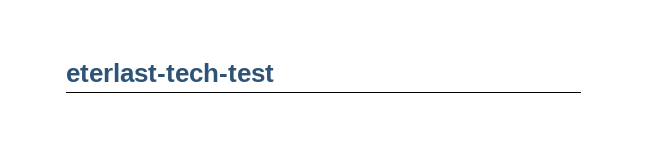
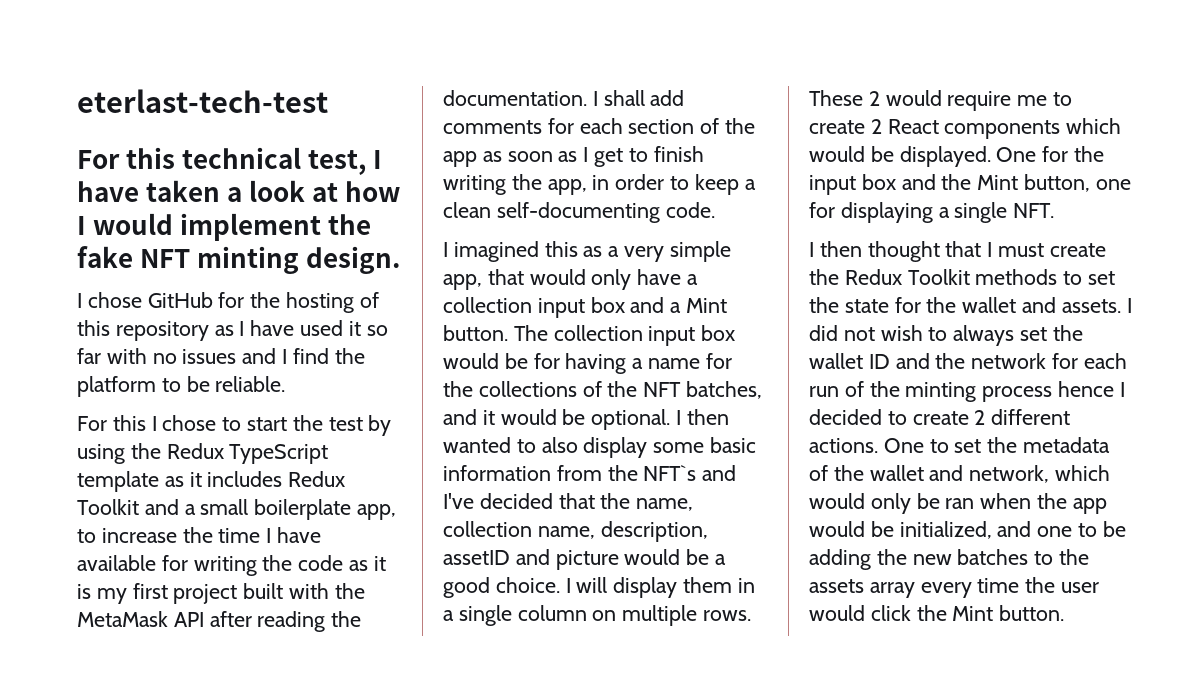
(274, 72) none -> [77,147,383,175] [77,180,401,202] [77,213,372,241] [77,246,401,274] [77,292,379,313] [77,320,388,341] [77,348,365,364] [77,376,286,397] [77,415,392,436] [77,443,329,464] [77,471,346,492] [77,499,397,520] [77,527,322,543] [77,555,386,576] [77,583,365,604] [77,611,362,632] [443,90,685,106] [443,118,756,134] [443,146,704,167] [443,174,756,195] [443,202,715,223] [443,241,731,262] [443,269,699,290] [443,297,728,318] [443,325,736,346] [443,353,732,374] [443,381,763,399] [443,409,729,430] [443,437,757,458] [443,465,737,481] [443,493,694,511] [443,521,708,542] [443,549,727,570] [443,577,755,598] [443,605,752,626] [809,90,1073,111] [809,118,1122,139] [809,146,1105,167] [809,174,1131,195] [809,202,1055,223] [809,241,1106,262] [809,269,1116,285] [809,297,1132,313] [809,325,1083,346] [809,353,1127,369] [809,381,1125,402] [809,409,1071,425] [809,437,1111,453] [809,465,1111,483] [809,493,1107,514] [809,521,1126,539] [809,549,1090,570] [809,577,1100,598] [809,605,1065,621] // For this technical test, I have taken a look at how I would implement the fake NFT minting design. // I chose GitHub for the hosting of this repository as I have used it so far with no issues and I find the platform to be reliable. // For this I chose to start the test by using the Redux TypeScript template as it includes Redux Toolkit and a small boilerplate app, to increase the time I have available for writing the code as it is my first project built with the MetaMask API after reading the documentation. I shall add comments for each section of the app as soon as I get to finish writing the app, in order to keep a clean self-documenting code. // I imagined this as a very simple app, that would only have a collection input box and a Mint button. The collection input box would be for having a name for the collections of the NFT batches, and it would be optional. I then wanted to also display some basic information from the NFT`s and I've decided that the name, collection name, description, assetID and picture would be a good choice. I will display them in a single column on multiple rows. These 2 would require me to create 2 React components which would be displayed. One for the input box and the Mint button, one for displaying a single NFT. // I then thought that I must create the Redux Toolkit methods to set the state for the wallet and assets. I did not wish to always set the wallet ID and the network for each run of the minting process hence I decided to create 2 different actions. One to set the metadata of the wallet and network, which would only be ran when the app would be initialized, and one to be adding the new batches to the assets array every time the user would click the Mint button.

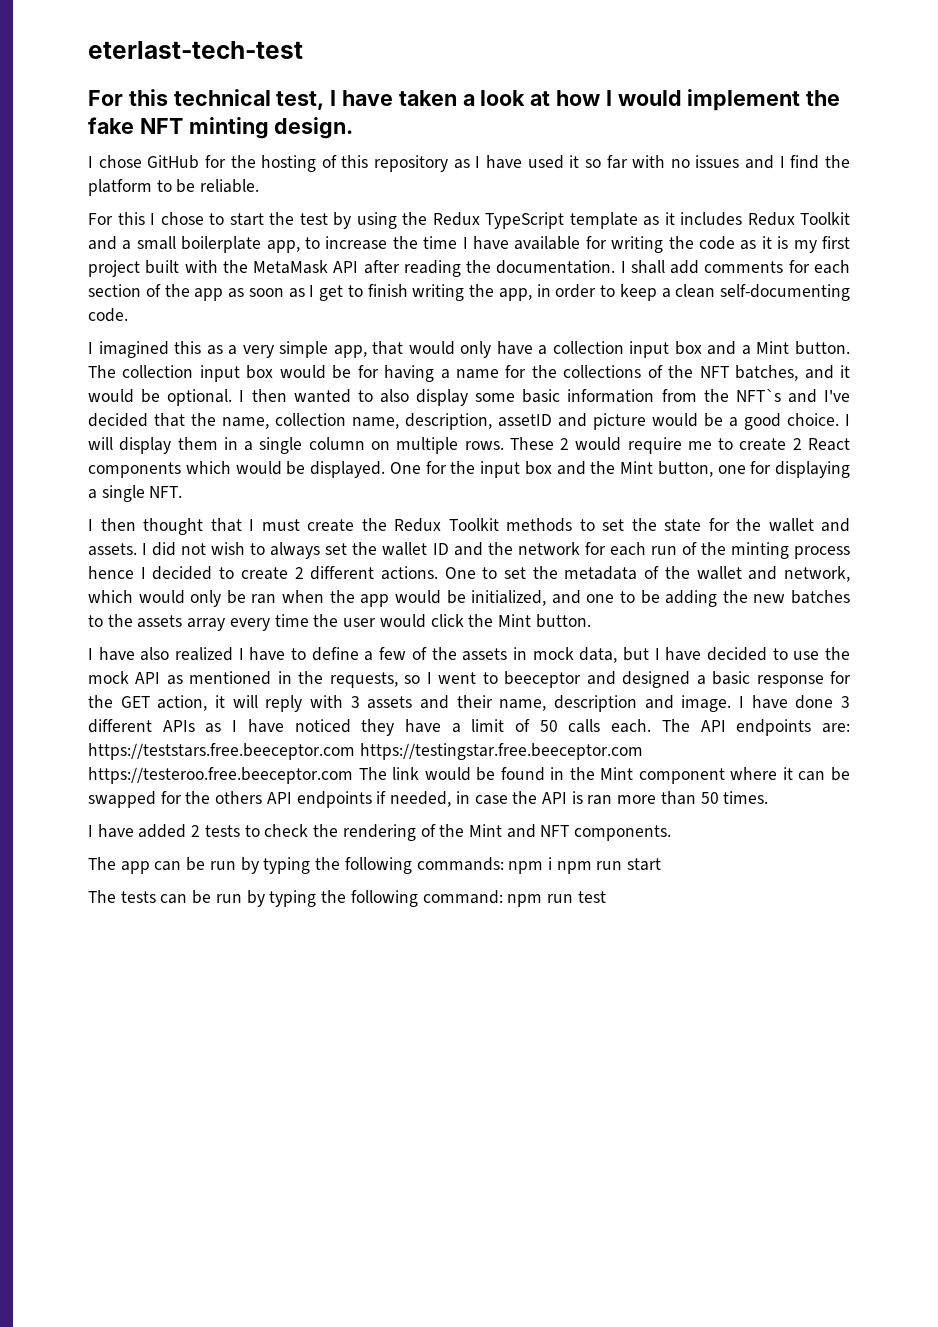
(1065, 613) none -> [88,647,850,663] [88,671,852,688] [88,695,850,712] [88,719,850,736] [88,743,643,760] [88,767,851,784] [88,791,769,808] [88,824,672,841] [88,857,662,874] [88,890,606,907] // I have also realized I have to define a few of the assets in mock data, but I have decided to use the mock API as mentioned in the requests, so I went to beeceptor and designed a basic response for the GET action, it will reply with 3 assets and their name, description and image. I have done 3 different APIs as I have noticed they have a limit of 50 calls each. The API endpoints are: https://teststars.free.beeceptor.com https://testingstar.free.beeceptor.com https://testeroo.free.beeceptor.com The link would be found in the Mint component where it can be swapped for the others API endpoints if needed, in case the API is ran more than 50 times. // I have added 2 tests to check the rendering of the Mint and NFT components. // The app can be run by typing the following commands: npm i npm run start // The tests can be run by typing the following command: npm run test

